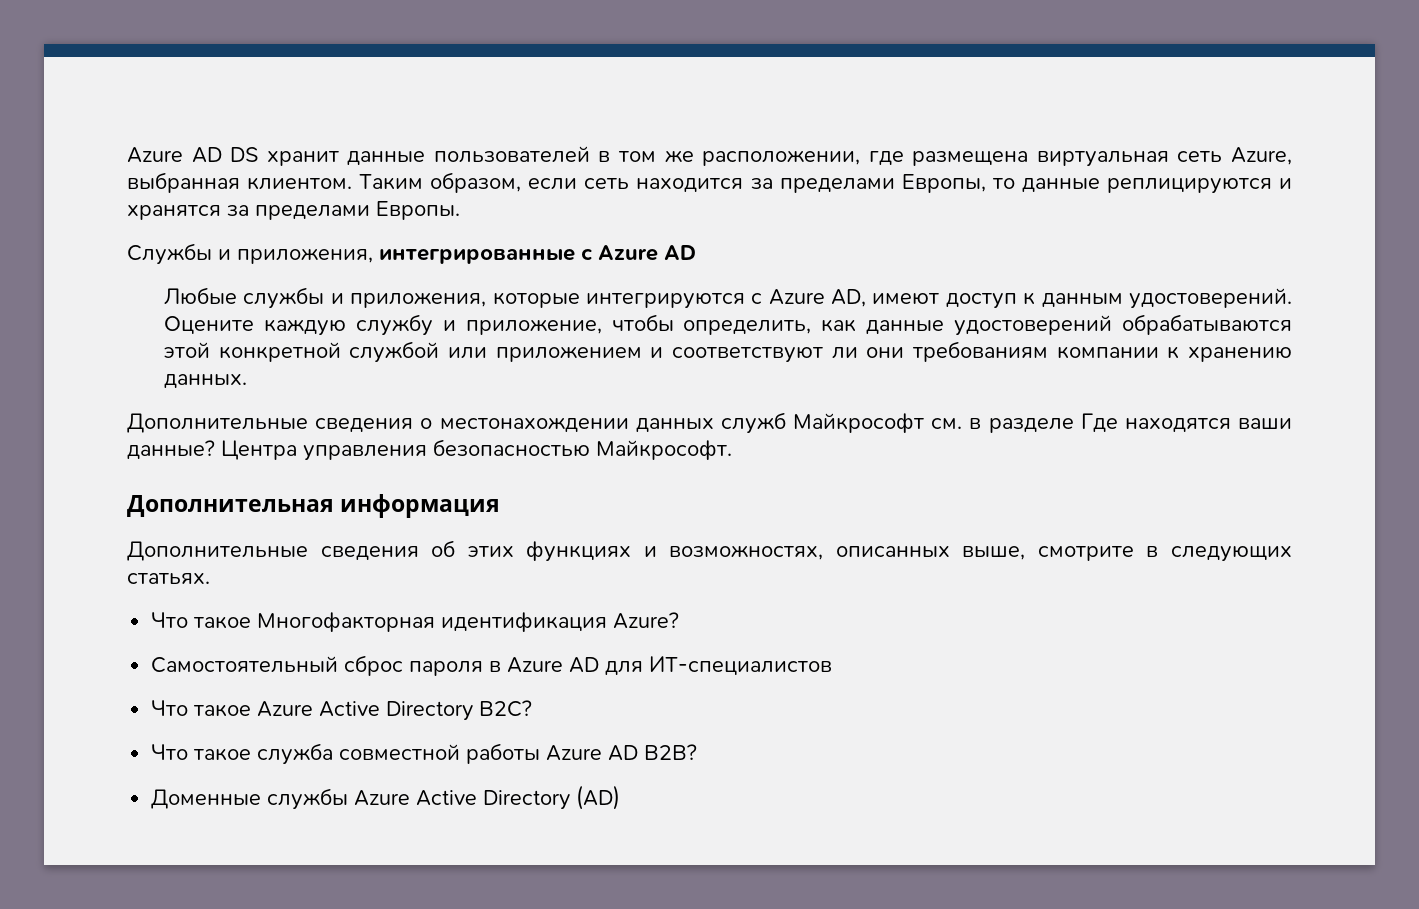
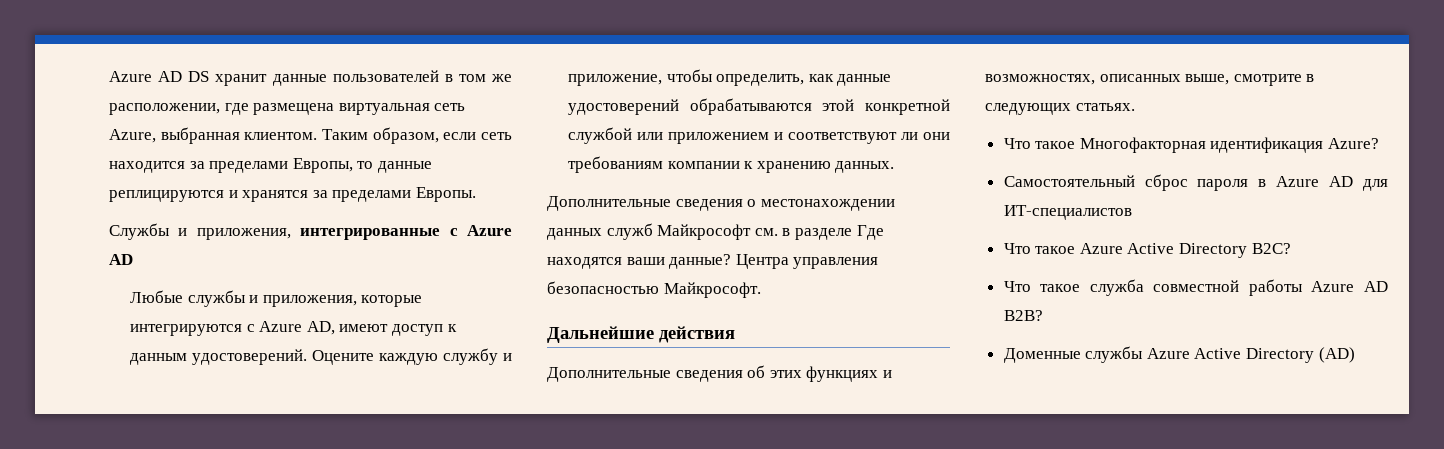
[127,494,501,518] Дополнительная информация -> [547,326,735,343] Дальнейшие действия

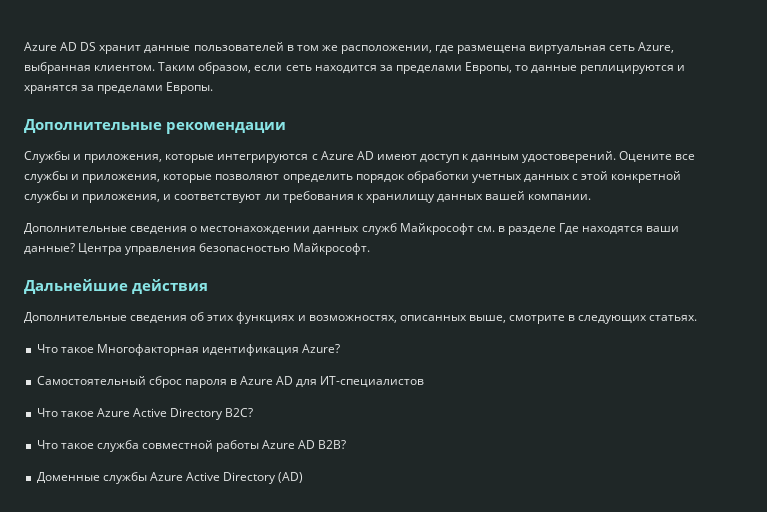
(476, 194) none -> [24,119,286,134] // Дополнительные рекомендации
[300,225,512,240] [109,254,133,265] [130,290,357,307] интегрированные с Azure AD // Любые службы и приложения, -> (163, 158) none
[306,321,335,335] AD, -> [356,151,374,160] AD
[379,348,512,365] [568,69,892,86] [568,98,950,115] [568,127,950,144] [568,156,895,173] каждую службу и приложение, чтобы определить, как данные удостоверений обрабатываются этой конкретной службой или приложением и соответствуют ли они требованиям компании к хранению данных. -> [675,154,696,160] [24,171,682,183] [24,191,592,203] все службы и приложения, которые позволяют определить порядок обработки учетных данных с этой конкретной службы и приложения, и соответствуют ли требования к хранилищу данных вашей компании.

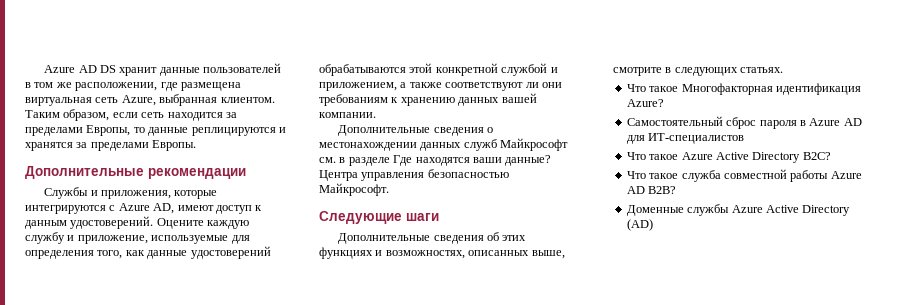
[356,151,374,160] AD -> [153,203,175,214] AD,
[675,154,696,160] [24,171,682,183] [24,191,435,203] все службы и приложения, которые позволяют определить порядок обработки учетных данных с этой конкретной службы и приложения, и соответствуют ли требования к хранилищу -> [207,220,250,229] [25,232,250,244] [25,246,271,259] [319,63,558,76] [319,82,562,91] [319,94,455,106] каждую службу и приложение, используемые для определения того, как данные удостоверений обрабатываются этой конкретной службой и приложением, а также соответствуют ли они требованиям к хранению
[24,279,208,294] Дальнейшие действия -> [319,211,439,224] Следующие шаги

